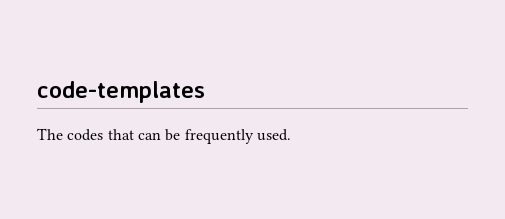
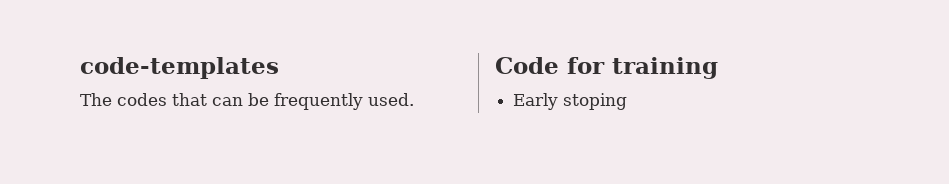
(291, 135) none -> [495,57,718,79] [513,93,628,110] // Code for training // Early stoping

